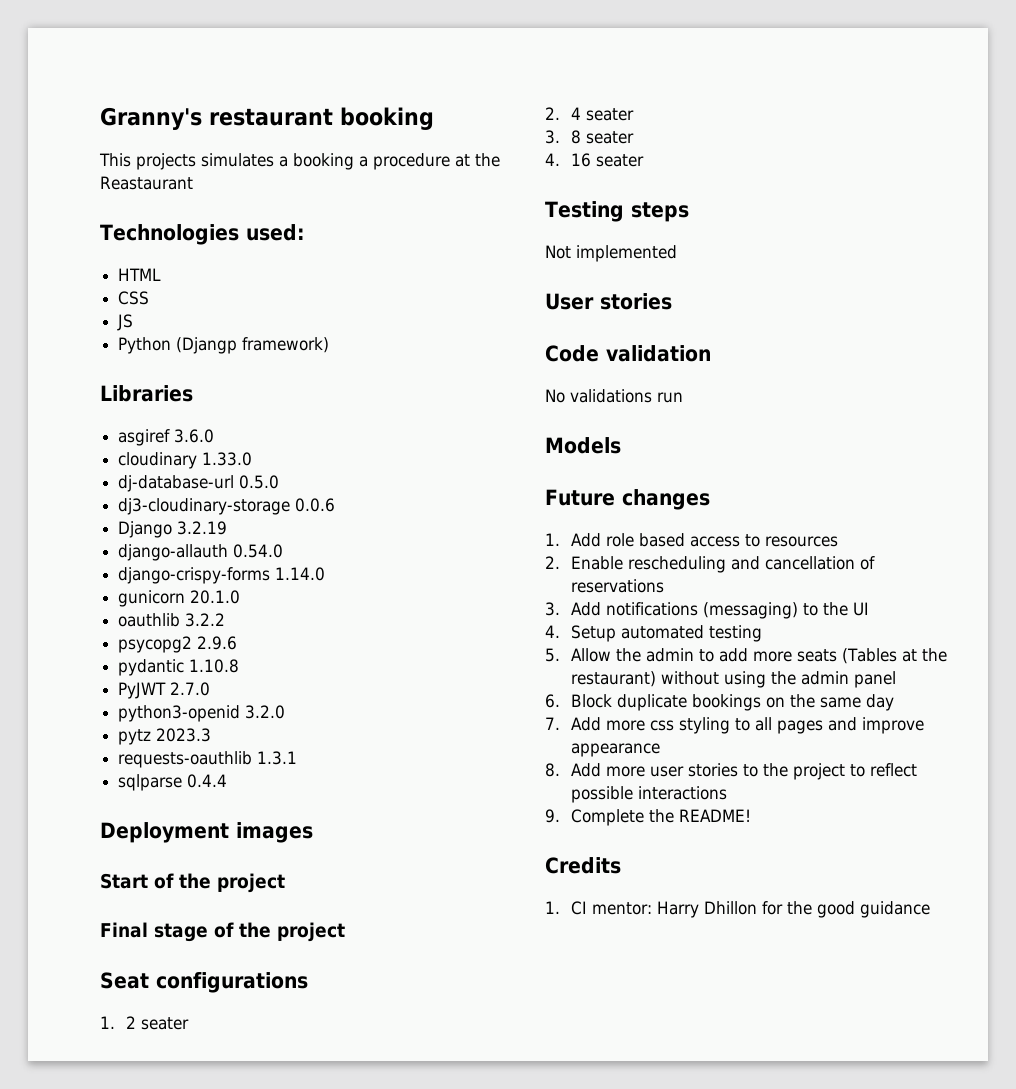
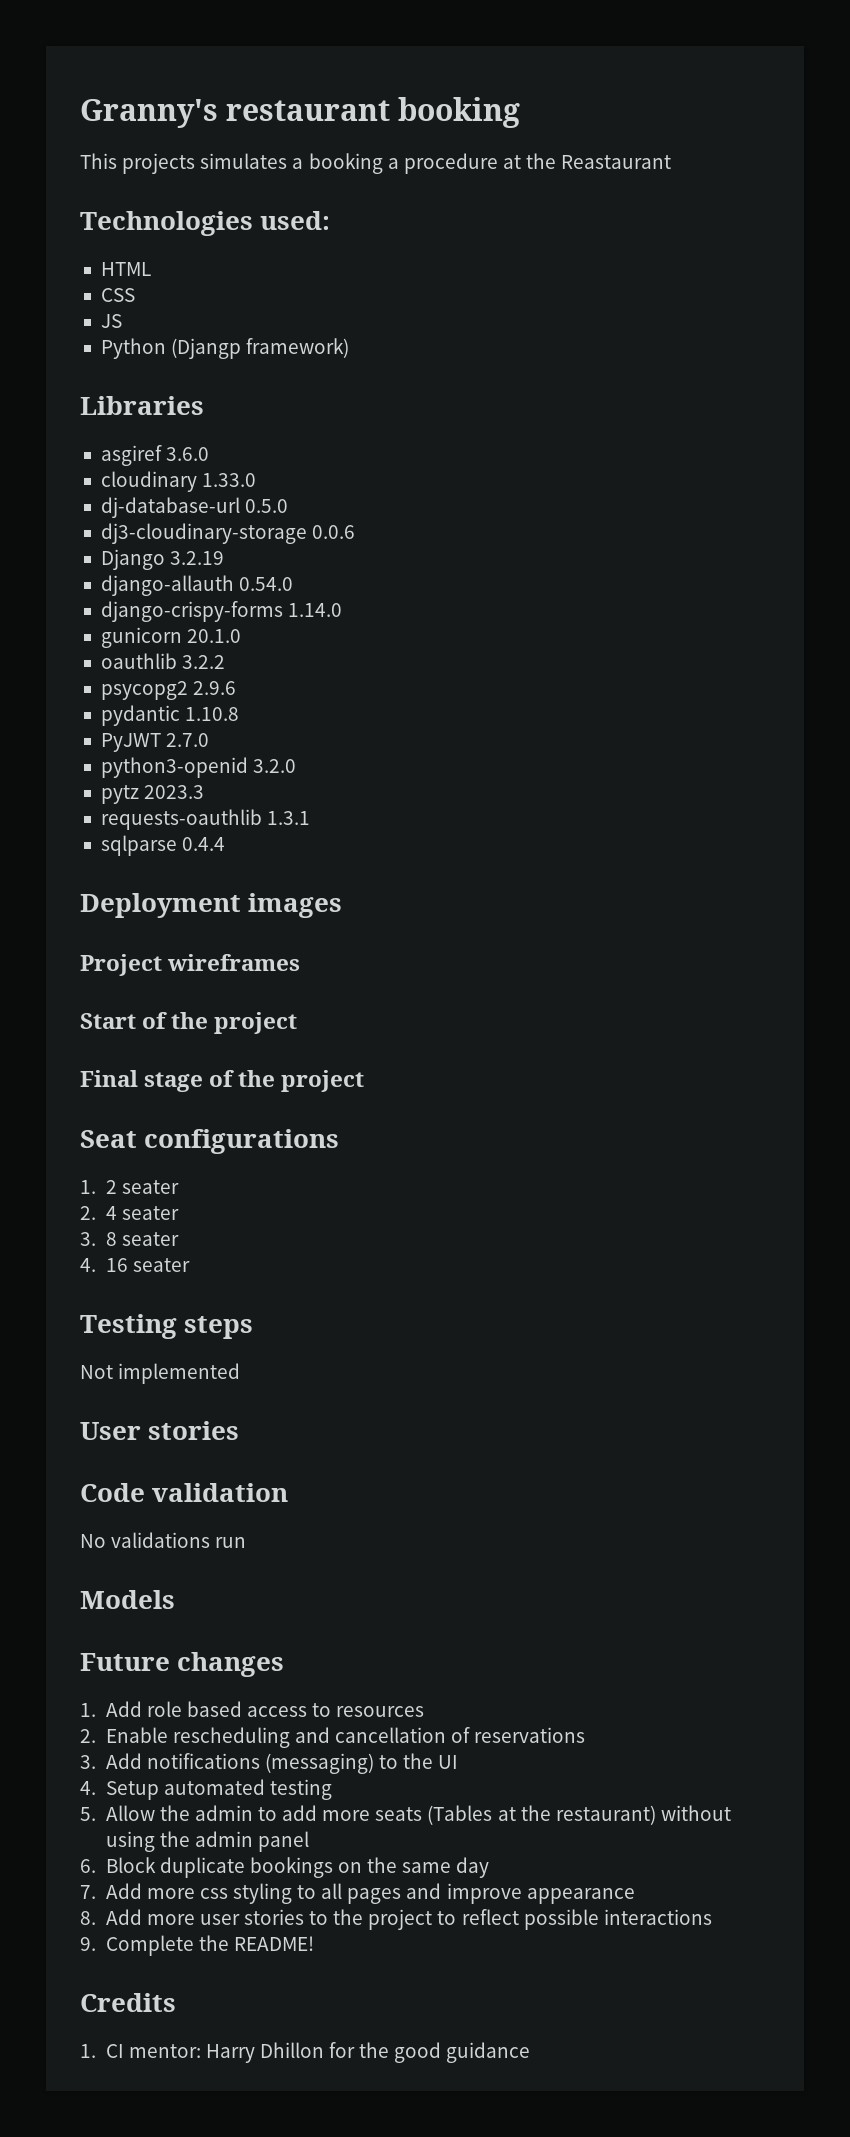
(313, 832) none -> [80,954,301,976] // Project wireframes

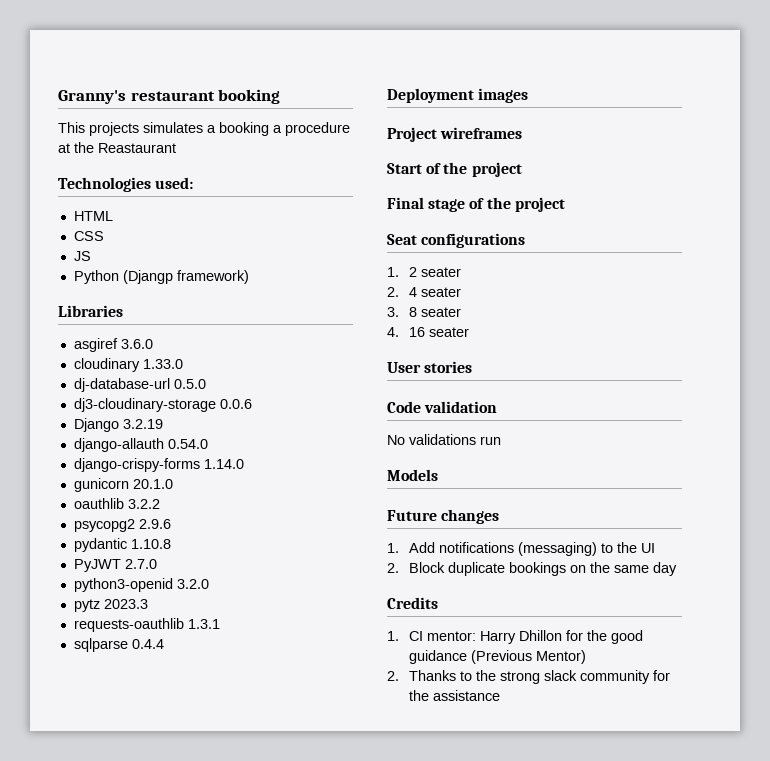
[80,1314,254,1339] [80,1363,241,1384] // Testing steps // Not implemented -> (470, 332) none
[146,1701,425,1717] [80,1727,586,1748] [80,1753,142,1769] role based access to resources // 2. Enable rescheduling and cancellation of reservations // 3. Add -> (436, 547) none
[80,1779,332,1800] [80,1805,731,1825] [105,1831,309,1852] [80,1859,96,1873] 4. Setup automated testing // 5. Allow the admin to add more seats (Tables at the restaurant) without using the admin panel // 6. -> [387,563,399,573] 2.
[80,1883,635,1904] [80,1909,712,1930] [80,1935,314,1956] // 7. Add more css styling to all pages and improve appearance // 8. Add more user stories to the project to reflect possible interactions // 9. Complete the README! -> (678, 569) none
(531, 2052) none -> [471,650,587,664] [387,670,671,684] [409,690,501,701] (Previous Mentor) // 2. Thanks to the strong slack community for the assistance

